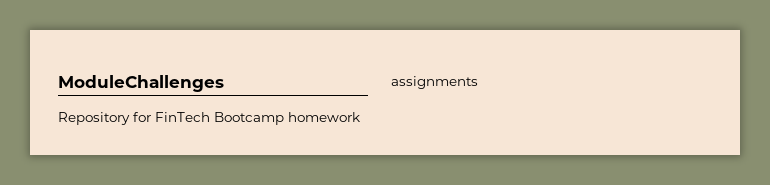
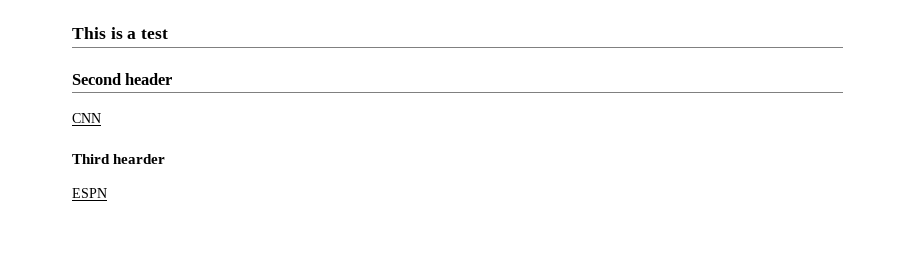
[58,75,224,92] [58,112,360,125] [391,76,478,89] ModuleChallenges // Repository for FinTech Bootcamp homework assignments -> [72,27,169,39] [72,73,173,85] [72,113,101,123] [72,154,166,164] [72,188,107,198] This is a test // Second header // CNN // Third hearder // ESPN

